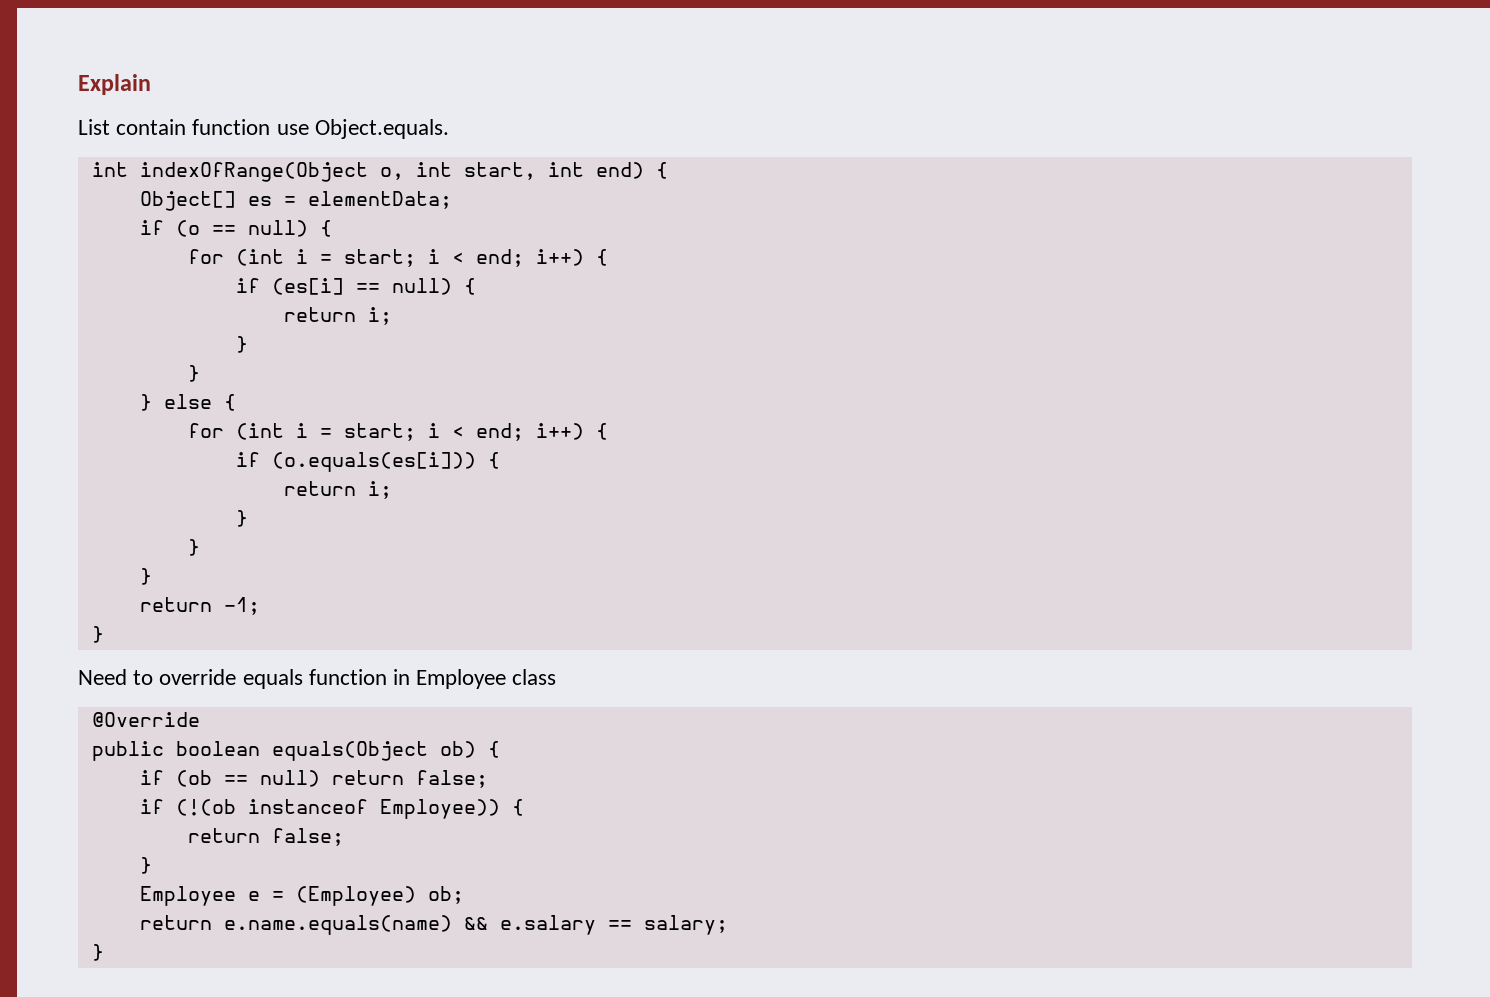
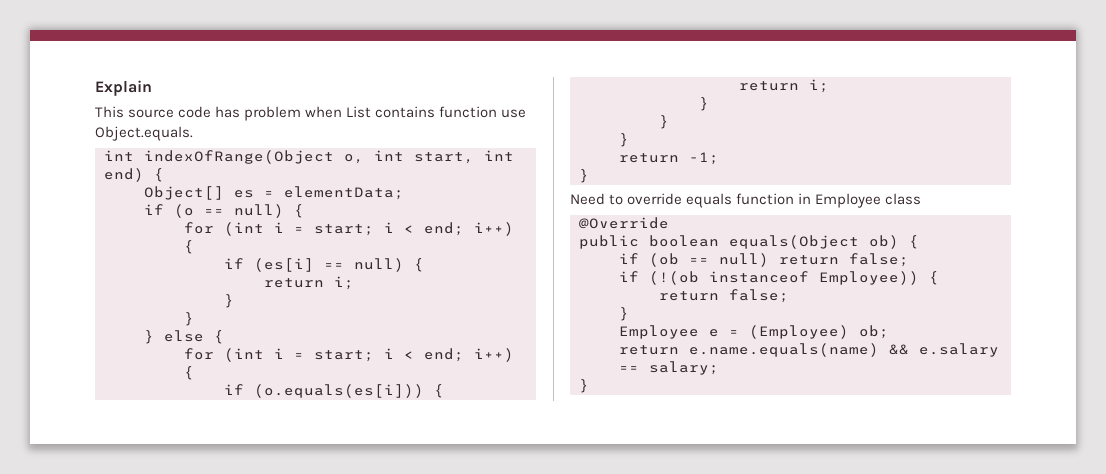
[78,119,187,135] List contain -> [95,106,436,121] This source code has problem when List contains

